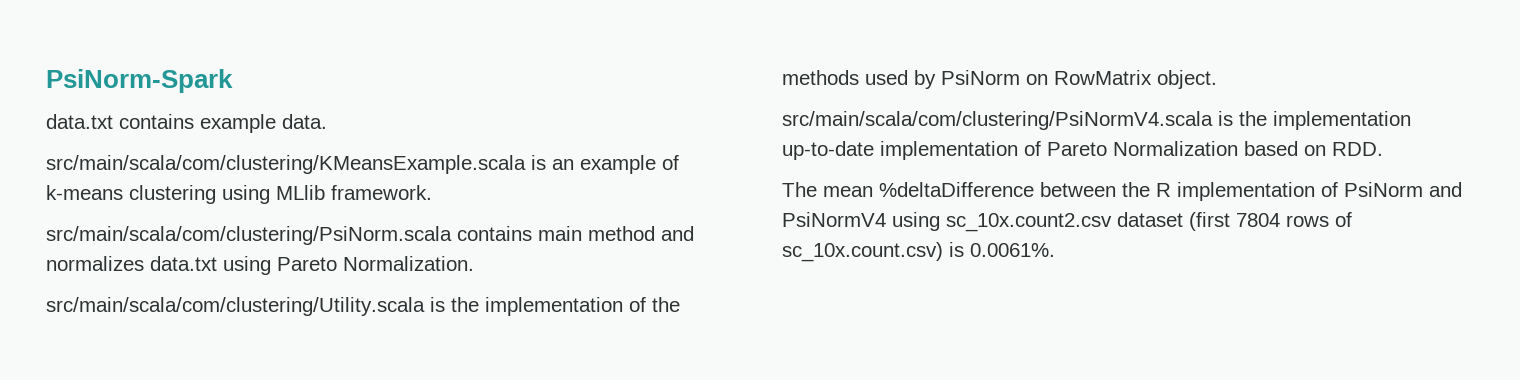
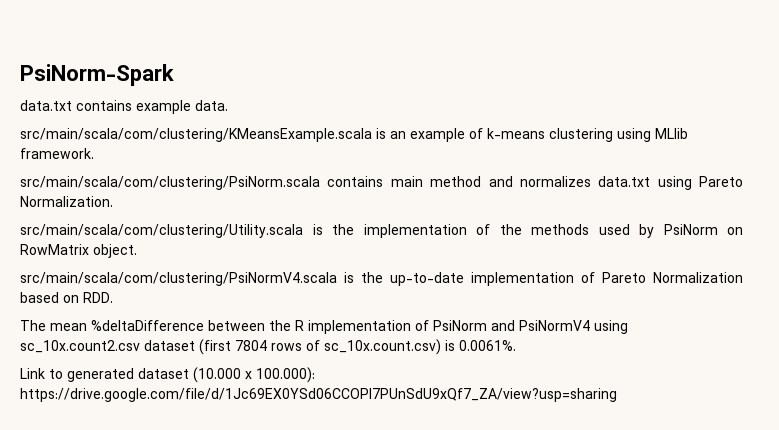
[1273,111,1411,130] implementation -> (383, 277) none
(1055, 250) none -> [20,367,315,383] [20,388,617,402] // Link to generated dataset (10.000 x 100.000): https://drive.google.com/file/d/1Jc69EX0YSd06CCOPI7PUnSdU9xQf7_ZA/view?usp=sharing

